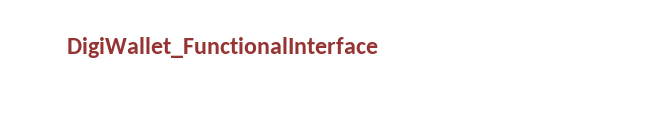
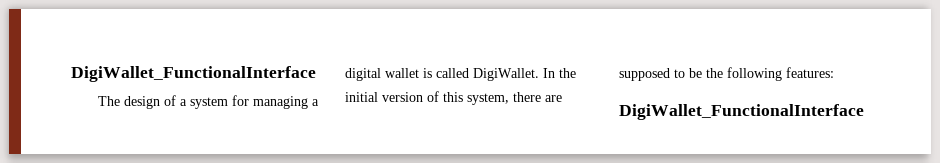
[67,37,378,58] DigiWallet_FunctionalInterface -> [71,66,316,82] [98,95,320,109] [345,68,576,81] [345,91,562,105] [619,67,834,81] [619,104,864,120] DigiWallet_FunctionalInterface // The design of a system for managing a digital wallet is called DigiWallet. In the initial version of this system, there are supposed to be the following features: // DigiWallet_FunctionalInterface

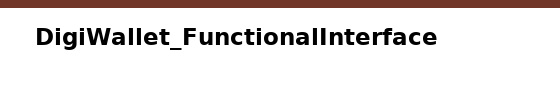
[71,66,316,82] [98,95,320,109] [345,68,576,81] [345,91,562,105] [619,67,834,81] [619,104,864,120] DigiWallet_FunctionalInterface // The design of a system for managing a digital wallet is called DigiWallet. In the initial version of this system, there are supposed to be the following features: // DigiWallet_FunctionalInterface -> [35,28,438,50] DigiWallet_FunctionalInterface

